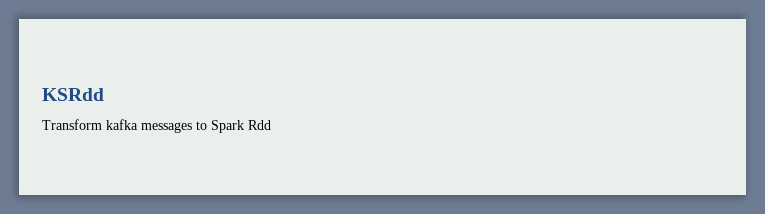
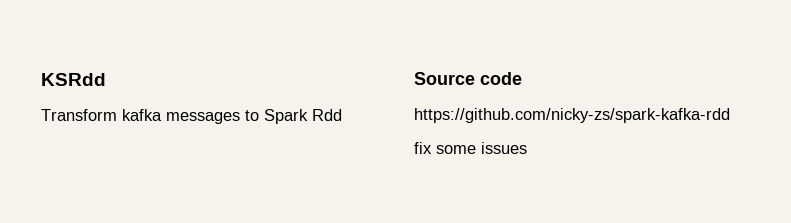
(271, 125) none -> [414,72,522,85] [414,108,730,123] [414,142,527,154] // Source code // https://github.com/nicky-zs/spark-kafka-rdd // fix some issues

